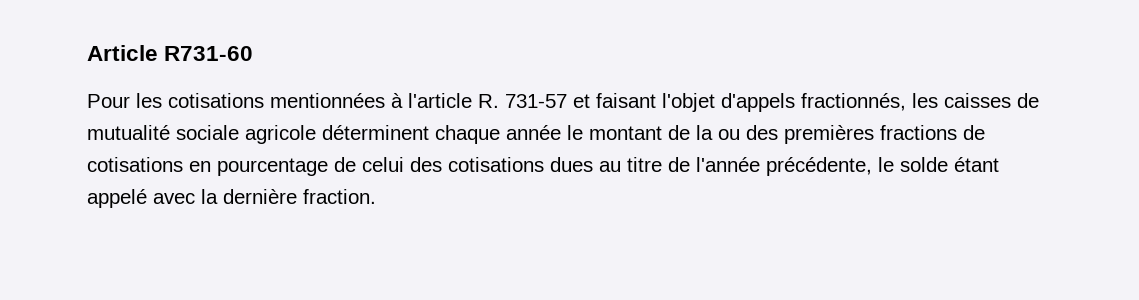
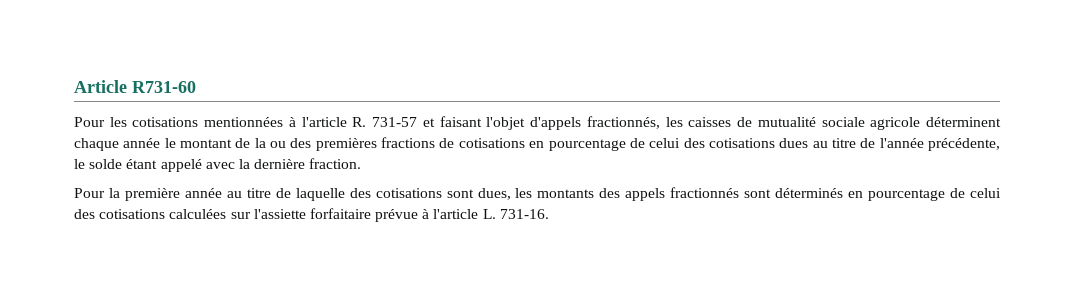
(376, 196) none -> [74,187,1002,201] [74,208,549,222] // Pour la première année au titre de laquelle des cotisations sont dues, les montants des appels fractionnés sont déterminés en pourcentage de celui des cotisations calculées sur l'assiette forfaitaire prévue à l'article L. 731-16.

